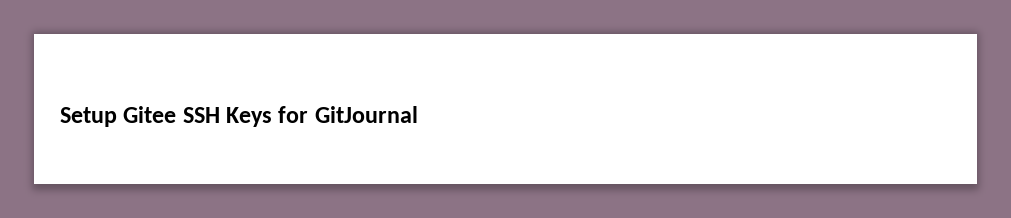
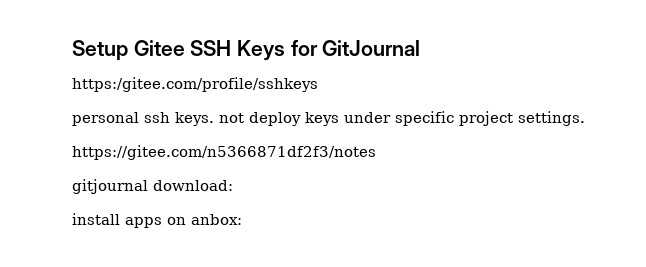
(418, 114) none -> [72,77,318,92] [72,111,585,126] [72,145,376,160] [72,179,233,194] [72,213,242,228] // https:/gitee.com/profile/sshkeys // personal ssh keys. not deploy keys under specific project settings. // https://gitee.com/n5366871df2f3/notes // gitjournal download: // install apps on anbox:

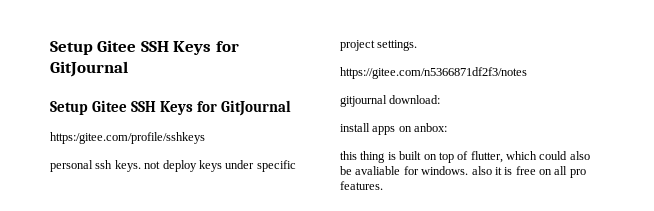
[72,40,421,61] Setup Gitee SSH Keys for GitJournal -> [50,40,239,55] [50,61,128,77] [50,100,292,116] Setup Gitee SSH Keys for GitJournal // Setup Gitee SSH Keys for GitJournal
(242, 219) none -> [340,151,590,163] [340,166,586,178] [340,181,383,190] // this thing is built on top of flutter, which could also be avaliable for windows. also it is free on all pro features.

